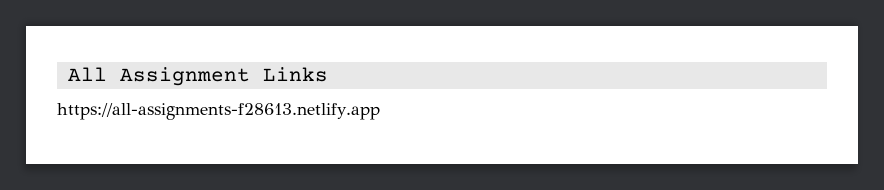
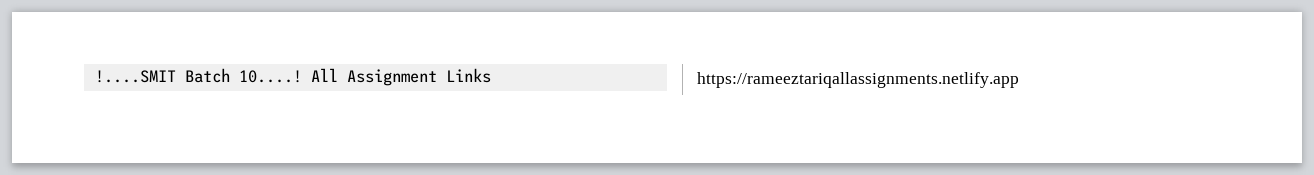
(67, 74) none -> [94,68,302,83] !....SMIT Batch 10....!
[57,103,380,120] https://all-assignments-f28613.netlify.app -> [697,72,1019,88] https://rameeztariqallassignments.netlify.app

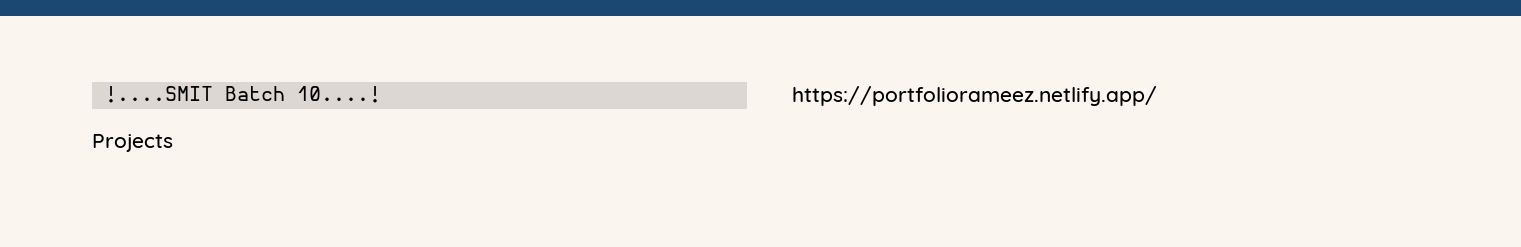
[310,68,491,86] [697,72,1019,88] All Assignment Links // https://rameeztariqallassignments.netlify.app -> [92,134,173,152] [792,86,1157,106] // Projects // https://portfoliorameez.netlify.app/

